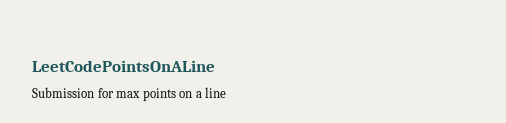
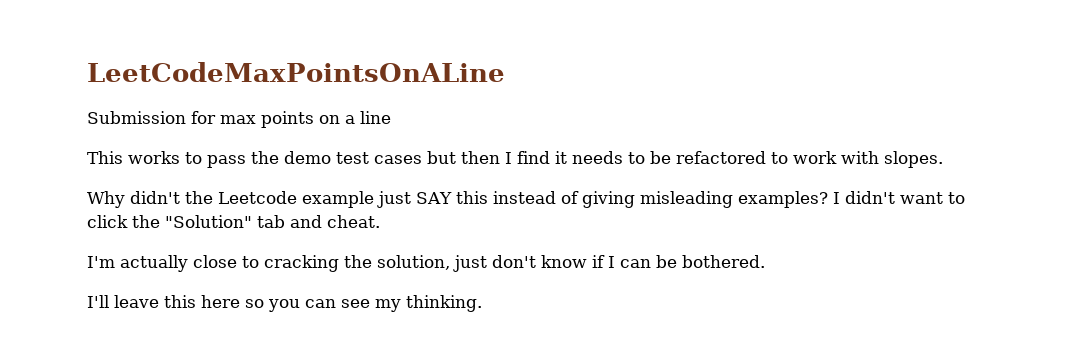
[32,60,215,72] LeetCodePointsOnALine -> [87,62,505,82] LeetCodeMaxPointsOnALine
(227, 92) none -> [87,151,943,168] [87,191,965,208] [87,215,380,228] [87,255,765,272] [87,295,482,312] // This works to pass the demo test cases but then I find it needs to be refactored to work with slopes. // Why didn't the Leetcode example just SAY this instead of giving misleading examples? I didn't want to click the "Solution" tab and cheat. // I'm actually close to cracking the solution, just don't know if I can be bothered. // I'll leave this here so you can see my thinking.

